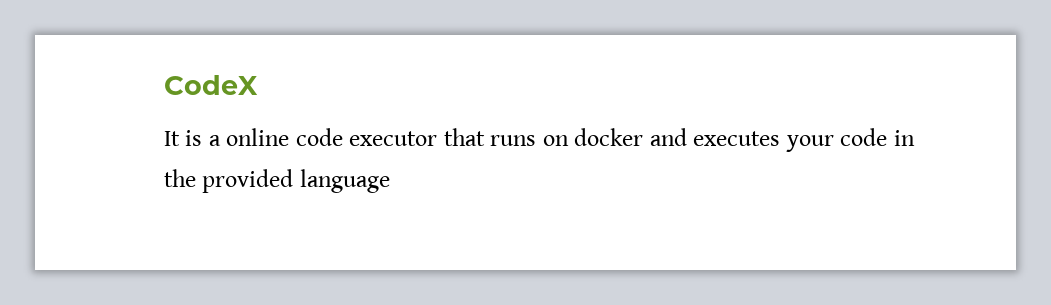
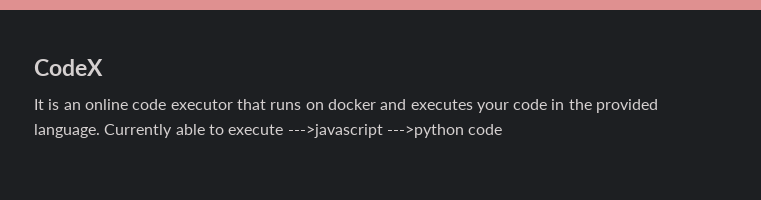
[208,135,221,146] a -> [63,102,81,110] an
[299,169,390,193] language -> [34,124,503,138] language. Currently able to execute --->javascript --->python code

